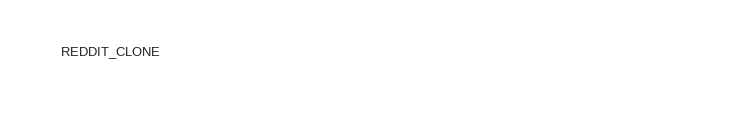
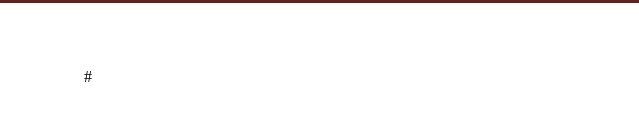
[61,47,160,59] REDDIT_CLONE -> [84,71,92,82] #

